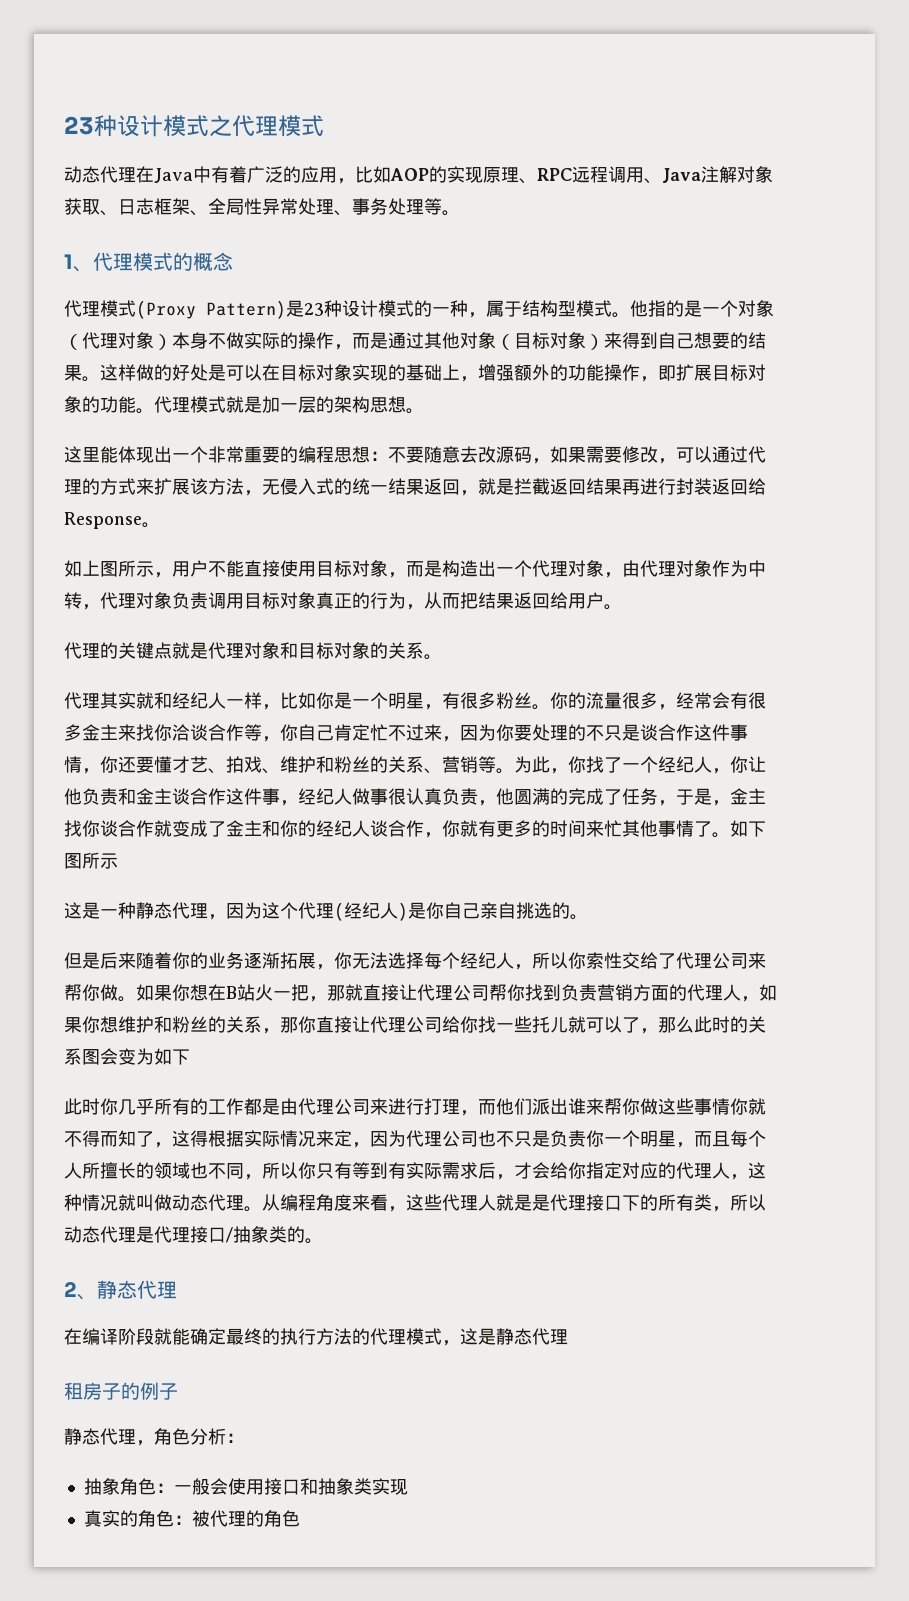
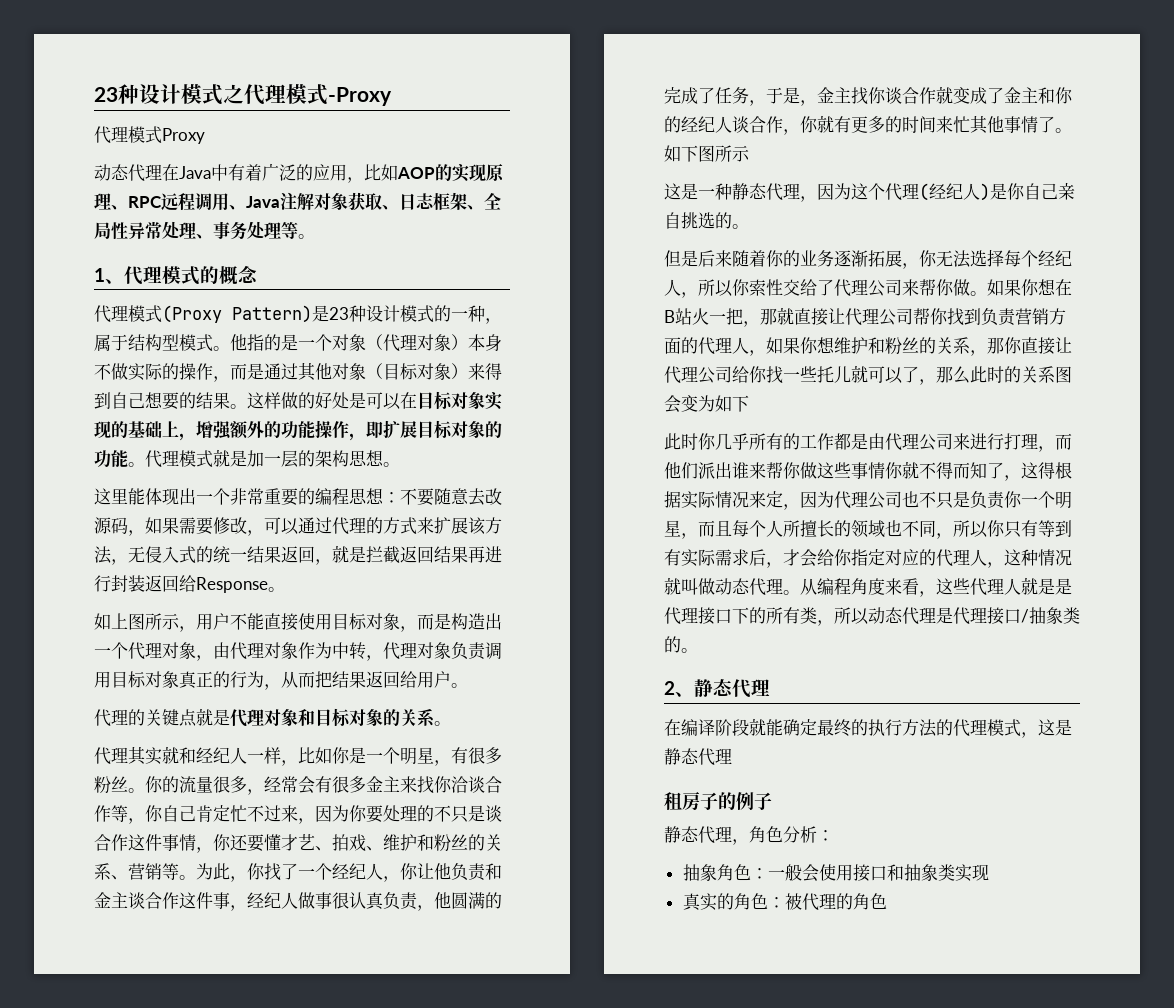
(324, 126) none -> [328,87,392,106] [94,126,205,144] -Proxy // 代理模式Proxy

